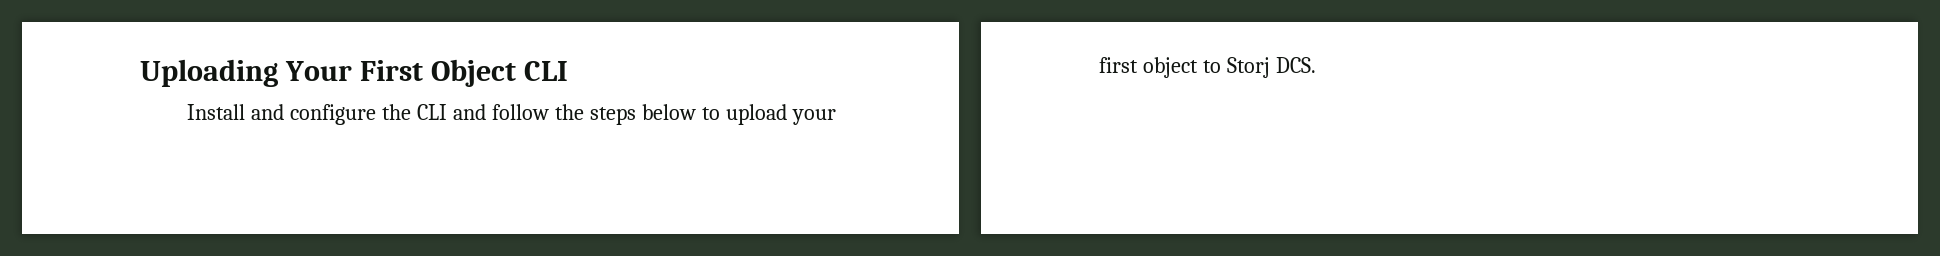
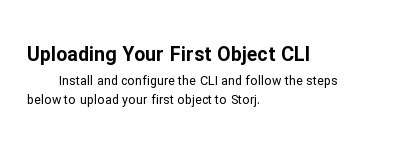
[1226,57,1316,78] Storj DCS. -> [230,95,260,107] Storj.

